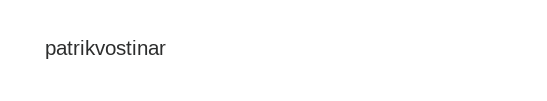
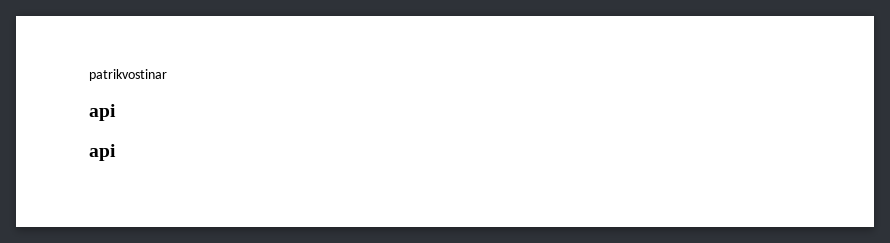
(166, 49) none -> [89,104,116,121] [89,144,116,161] // api // api

